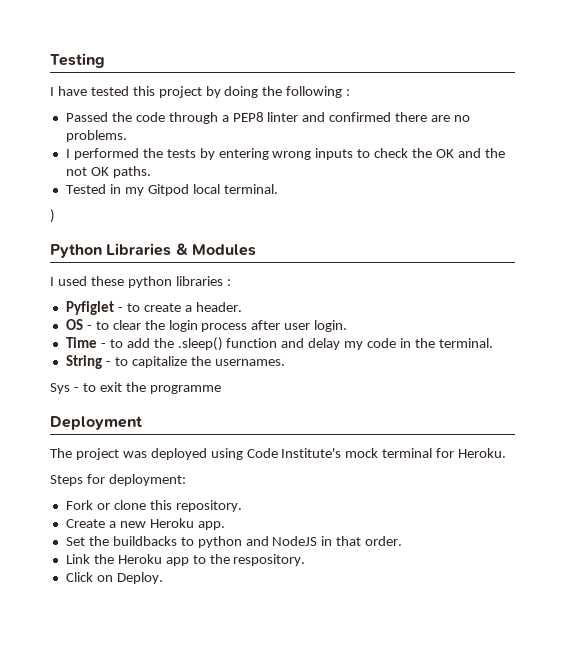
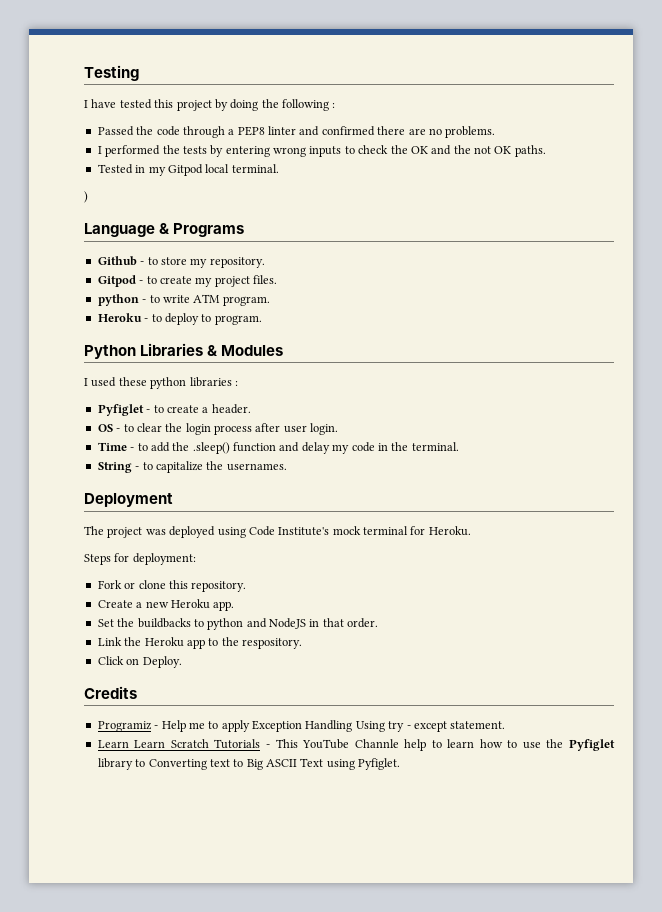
(55, 216) none -> [84,223,245,237] [97,256,265,268] [97,275,277,287] [97,294,270,306] [97,313,262,325] // Language & Programs // Github - to store my repository. // Gitpod - to create my project files. // python - to write ATM program. // Heroku - to deploy to program.
[50,382,221,394] // Sys - to exit the programme -> (287, 467) none
(163, 578) none -> [84,686,137,699] [97,720,506,732] [97,739,616,751] [97,758,401,770] // Credits // Programiz - Help me to apply Exception Handling Using try - except statement. // Learn Learn Scratch Tutorials - This YouTube Channle help to learn how to use the Pyfiglet library to Converting text to Big ASCII Text using Pyfiglet.

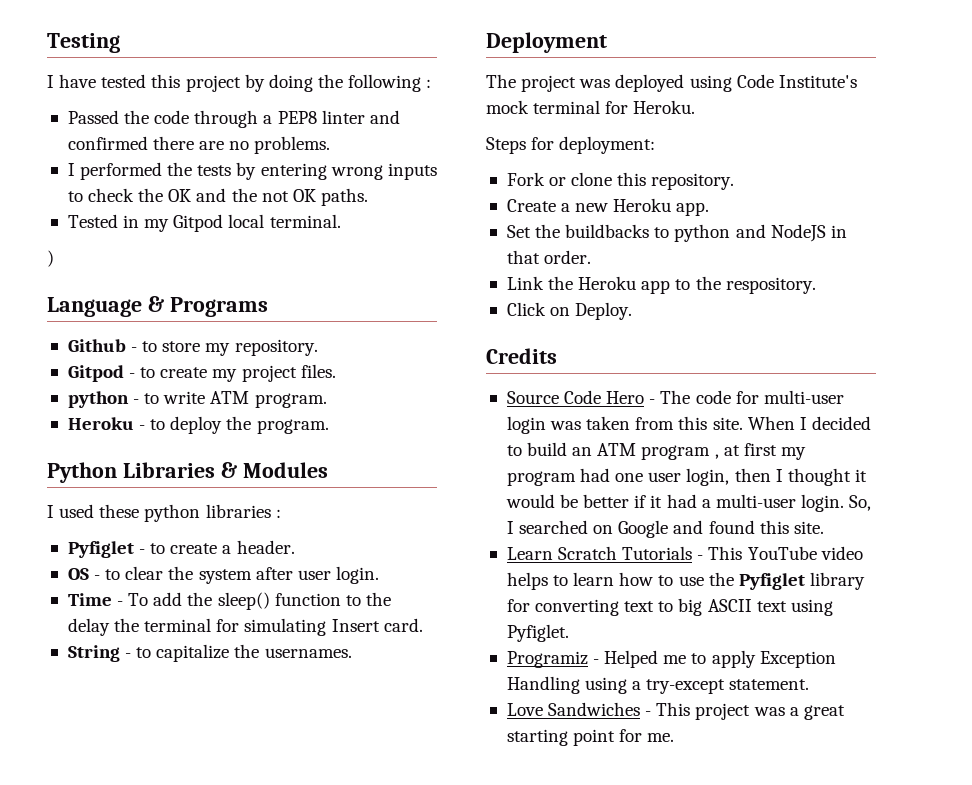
[201,314,212,322] to -> [226,416,252,430] the
[185,423,252,435] login process -> [198,569,252,584] system
[137,443,148,451] to -> [128,593,149,606] To
[192,442,459,454] .sleep() function and delay my code in the terminal. -> [217,592,391,610] [67,618,423,636] sleep() function to the delay the terminal for simulating Insert card.
[97,720,506,732] [97,740,166,748] Programiz - Help me to apply Exception Handling Using try - except statement. // Learn Learn -> [506,390,844,404] [506,416,871,434] [506,442,806,460] [506,468,867,486] [505,494,872,512] [506,520,824,538] [506,547,553,560] Source Code Hero - The code for multi-user login was taken from this site. When I decided to build an ATM program , at first my program had one user login, then I thought it would be better if it had a multi-user login. So, I searched on Google and found this site. // Learn
[354,739,427,751] Channle help -> [820,546,863,560] [506,572,548,590] video helps
[135,758,401,770] to Converting text to Big ASCII Text using Pyfiglet. -> [506,598,833,616] [506,624,569,642] [506,650,836,668] [506,676,810,694] [506,702,845,720] [506,729,675,746] for converting text to big ASCII text using Pyfiglet. // Programiz - Helped me to apply Exception Handling using a try-except statement. // Love Sandwiches - This project was a great starting point for me.

